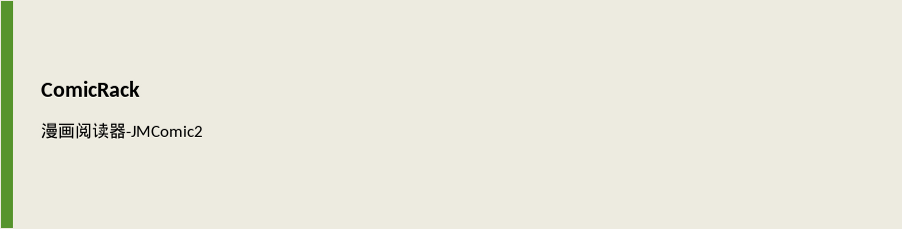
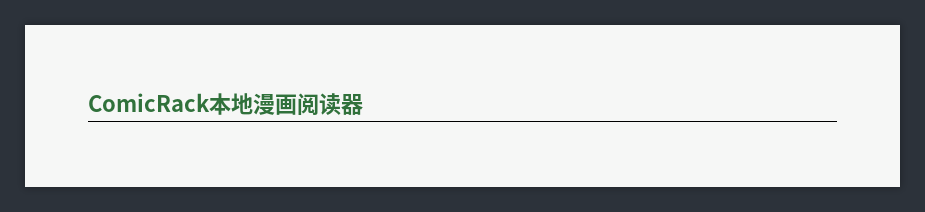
(141, 88) // -> [209,93,253,115] 本地
[125,125,203,137] -JMComic2 -> (363, 104) none

